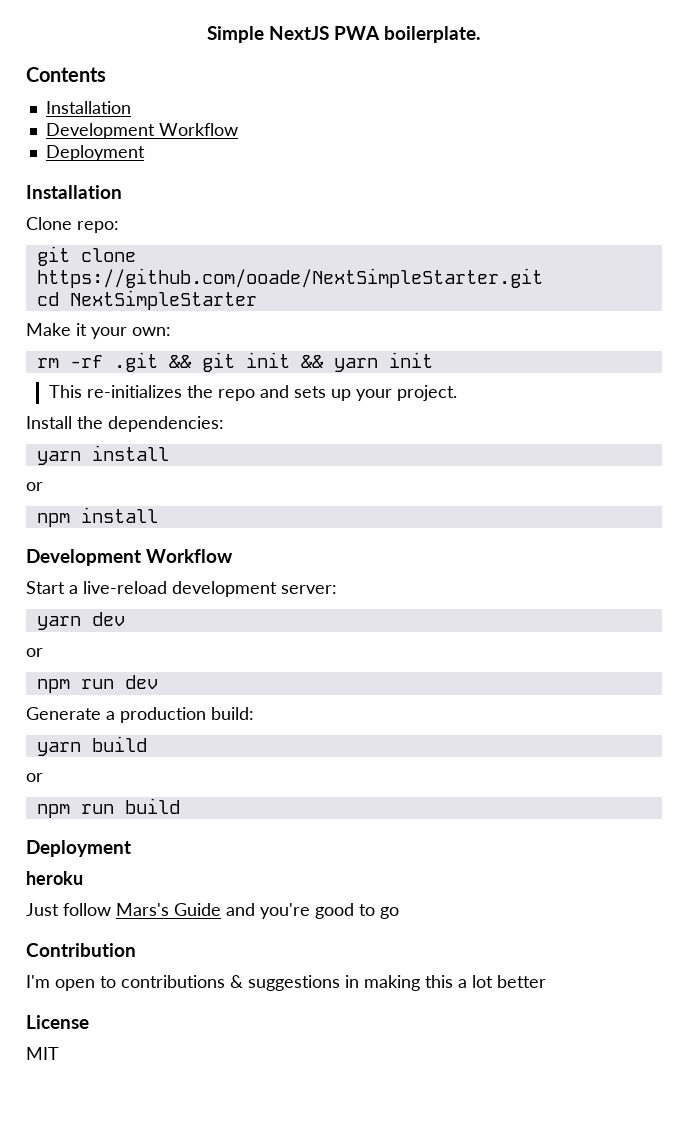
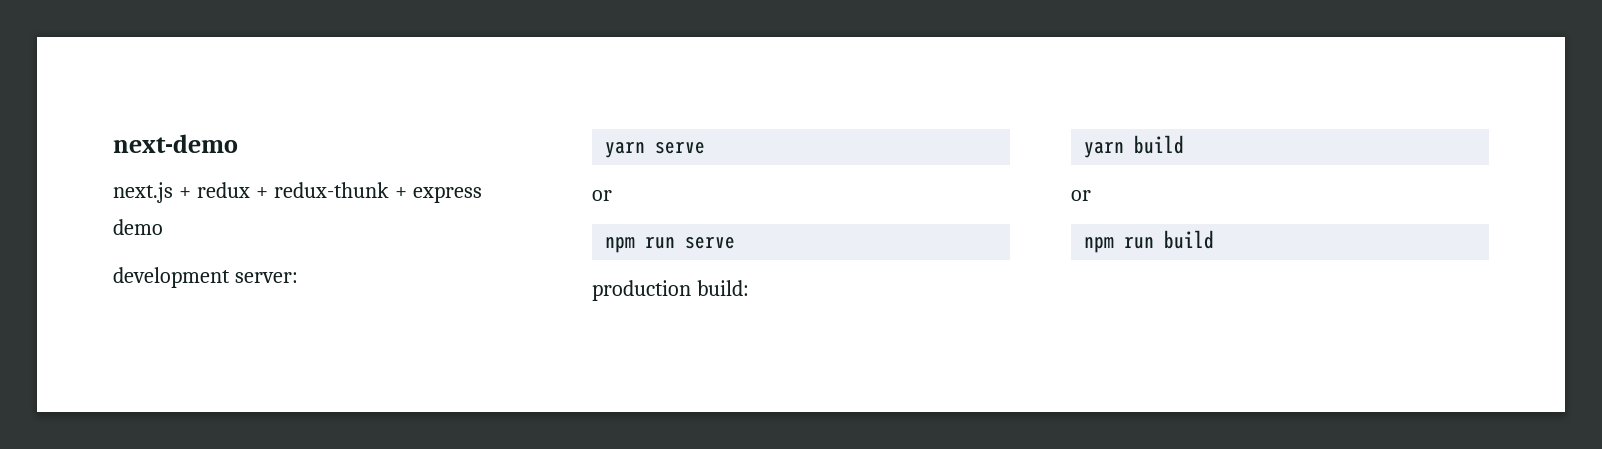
[206,26,482,43] [26,67,106,82] [45,101,131,114] [45,123,238,139] [45,145,145,161] [26,185,122,199] [26,217,119,233] [36,246,136,266] [36,268,543,288] [36,290,257,310] [26,323,171,339] [36,352,433,372] [48,385,457,401] [26,416,224,432] [36,445,169,465] [26,482,43,491] [36,507,158,527] [26,549,234,566] [26,581,167,594] Simple NextJS PWA boilerplate. // Contents // Installation // Development Workflow // Deployment // Installation // Clone repo: // git clone https://github.com/ooade/NextSimpleStarter.git // cd NextSimpleStarter // Make it your own: // rm -rf .git && git init && yarn init // This re-initializes the repo and sets up your project. // Install the dependencies: // yarn install // or // npm install // Development Workflow // Start a live-reload -> [113,134,238,153] [113,182,482,203] [113,219,163,235] next-demo // next.js + redux + redux-thunk + express demo //
[91,612,125,626] [26,648,43,657] [36,675,158,693] [26,707,115,720] dev // or // npm run dev // Generate a -> [655,141,706,154] [592,190,612,201] [605,236,736,253] serve // or // npm run serve //
[26,840,131,857] [26,871,83,885] [26,903,399,919] [26,943,136,957] [26,975,546,991] [26,1015,89,1029] [26,1047,59,1060] // Deployment // heroku // Just follow Mars's Guide and you're good to go // Contribution // I'm open to contributions & suggestions in making this a lot better // License // MIT -> (1215, 239) none

